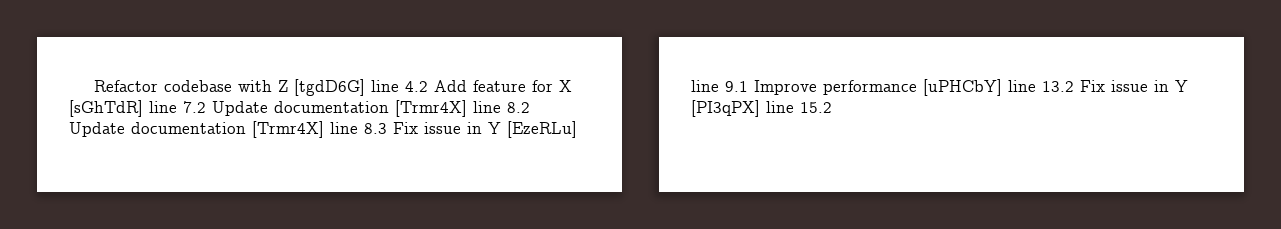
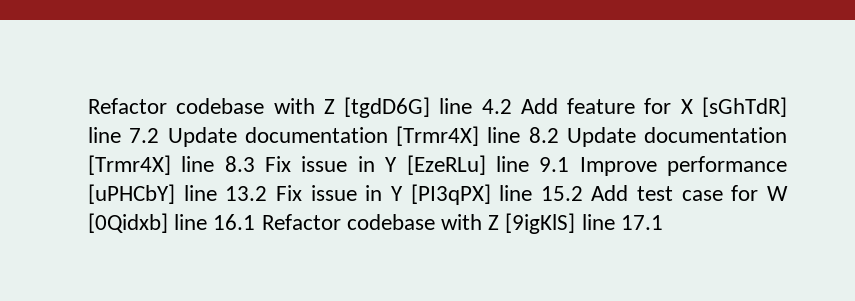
(832, 107) none -> [591,185,788,201] [88,213,663,234] Add test case for W [0Qidxb] line 16.1 Refactor codebase with Z [9igKlS] line 17.1

